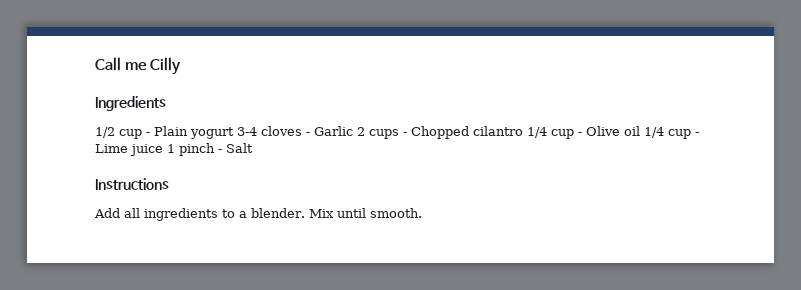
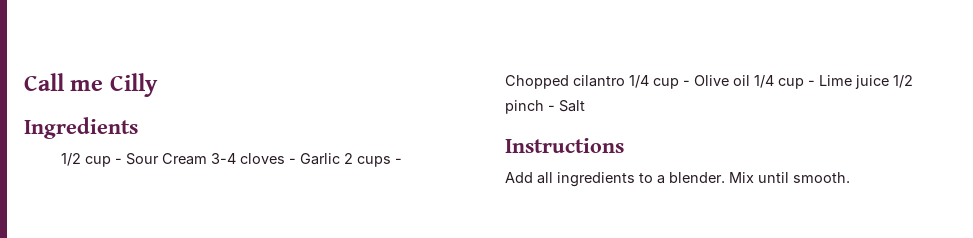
[154,126,234,139] Plain yogurt -> [125,153,207,165] Sour Cream
[167,144,175,153] 1 -> [893,75,913,88] 1/2

